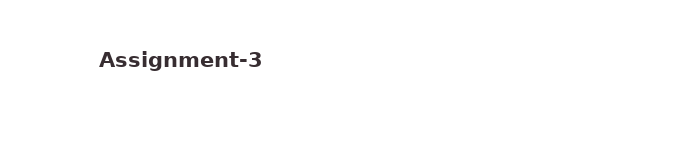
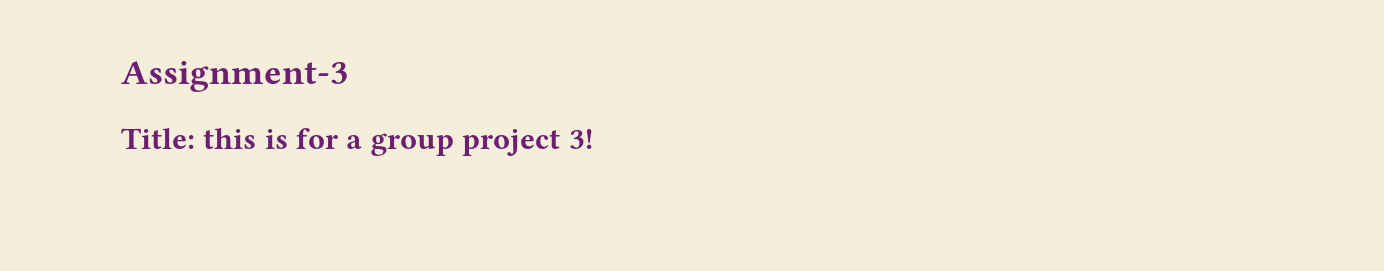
(263, 61) none -> [121,128,593,156] // Title: this is for a group project 3!

